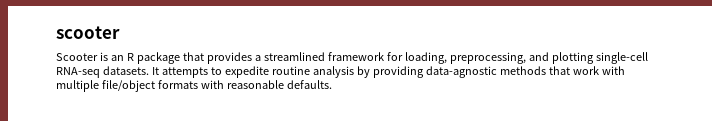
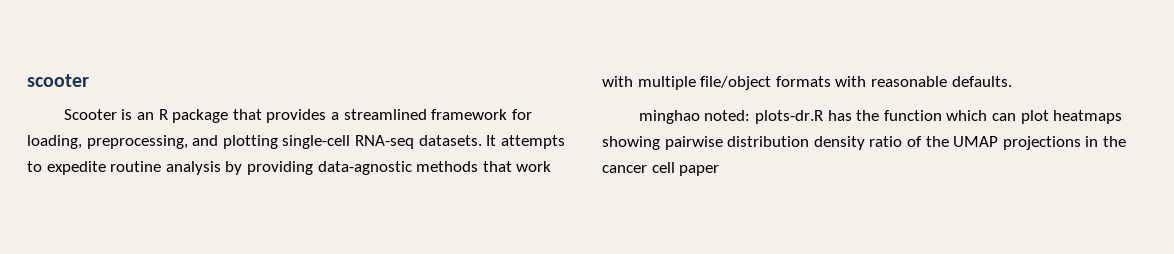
(332, 84) none -> [638,110,1123,124] [602,136,1126,150] [602,162,720,176] // minghao noted: plots-dr.R has the function which can plot heatmaps showing pairwise distribution density ratio of the UMAP projections in the cancer cell paper

